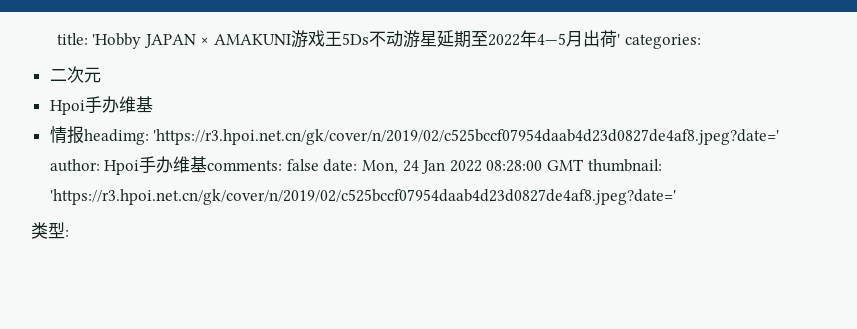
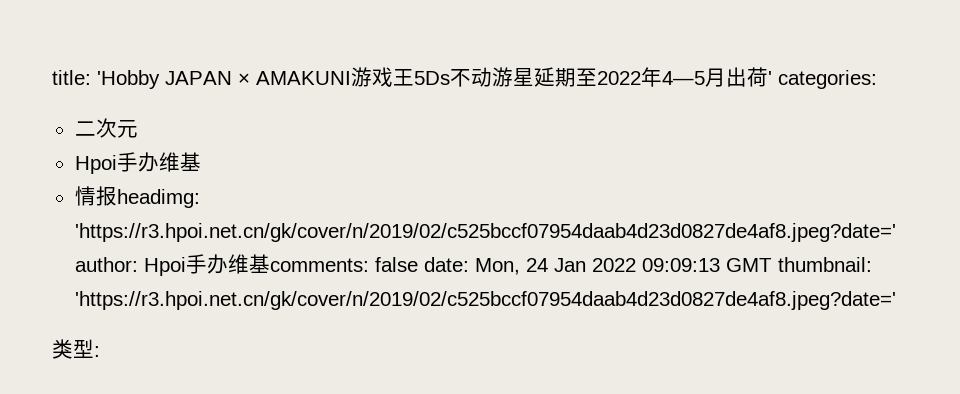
[486,160,543,172] 08:28:00 -> [641,258,720,272] 09:09:13

